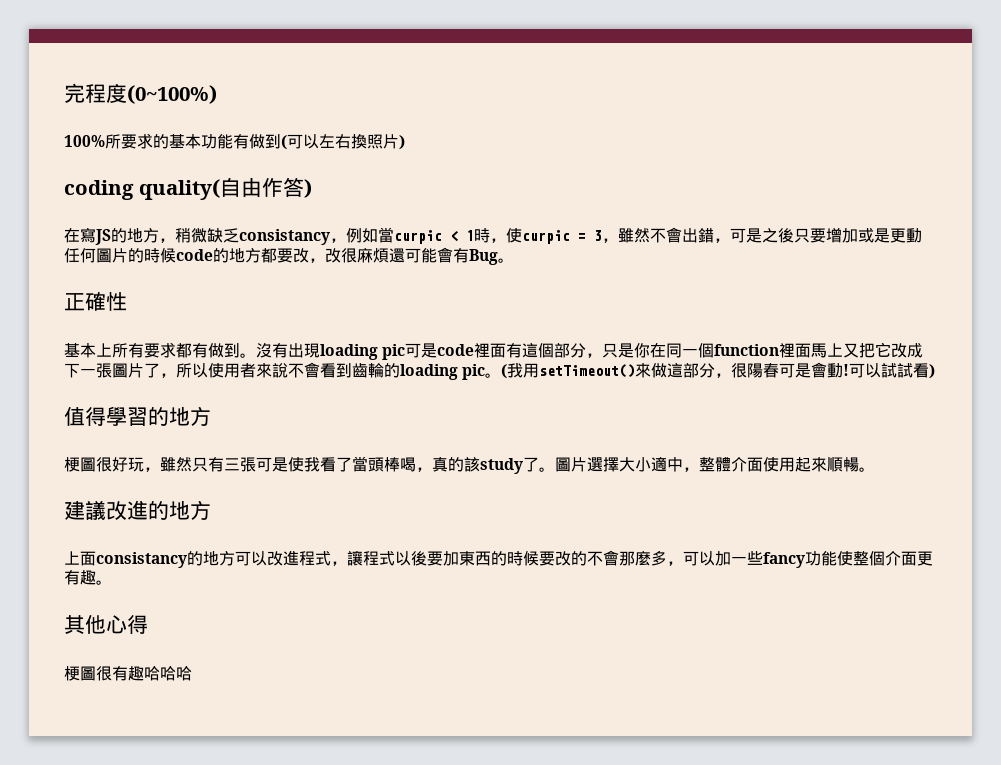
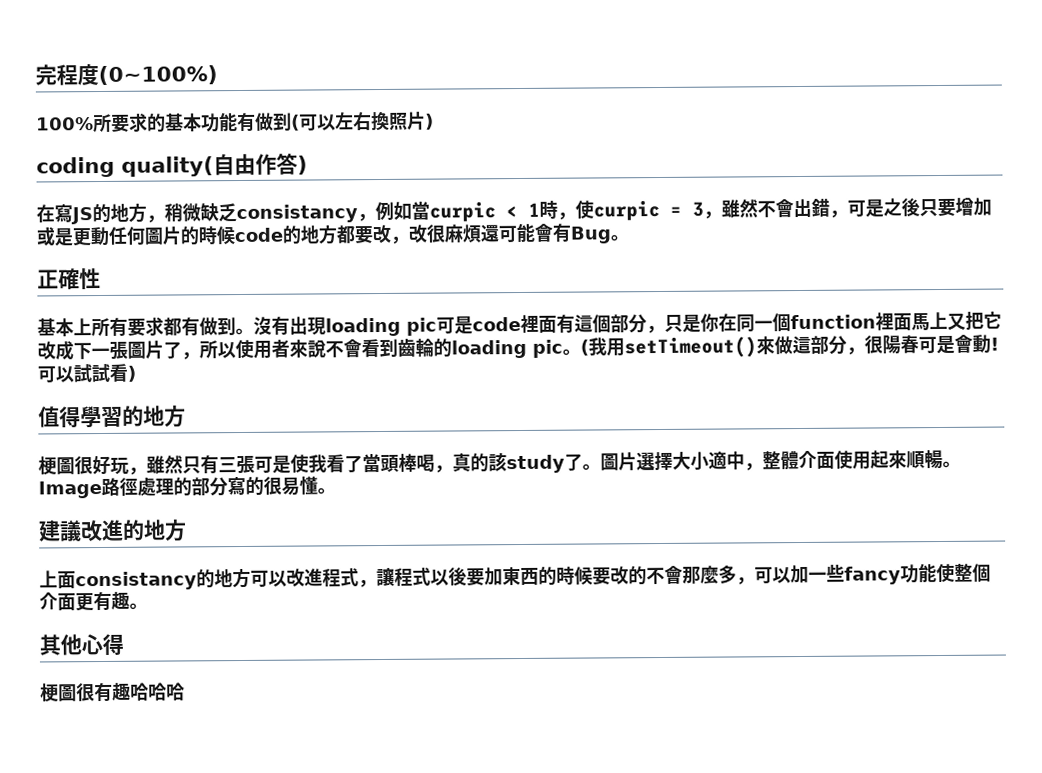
(875, 469) none -> [38,476,336,499] Image路徑處理的部分寫的很易懂。

